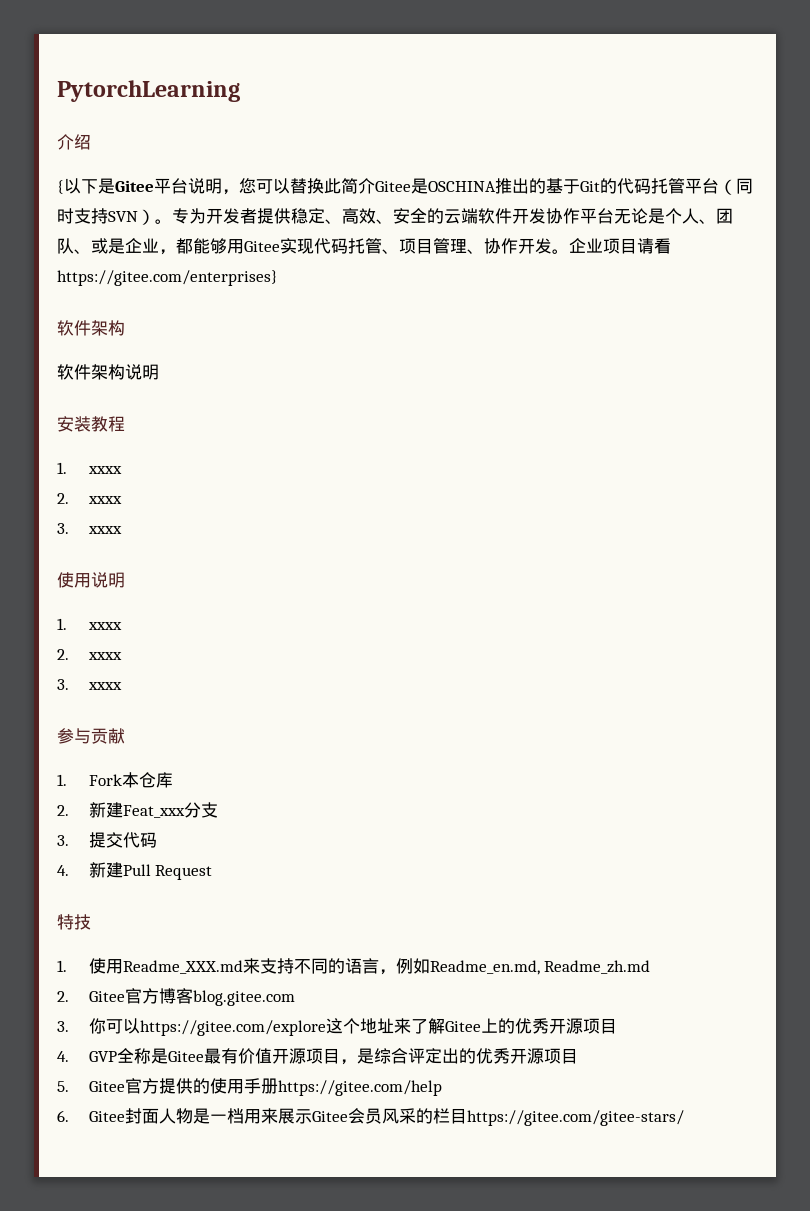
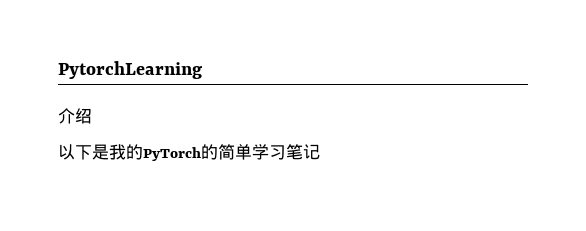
[57,178,753,195] [57,208,733,225] [57,238,671,255] [57,270,278,286] [57,320,125,336] [57,364,159,380] [57,416,125,432] [57,462,122,474] [57,493,122,504] [57,523,122,534] [57,572,125,588] [57,618,122,630] [57,649,122,660] [57,679,122,690] [57,728,125,744] [57,772,173,788] [57,802,218,818] [57,832,157,848] [57,862,213,880] [57,914,91,930] [57,958,651,975] [57,988,295,1006] [57,1018,617,1036] [57,1048,578,1065] [57,1078,442,1096] [57,1108,684,1126] {以下是Gitee平台说明，您可以替换此简介Gitee是OSCHINA推出的基于Git的代码托管平台（同时支持SVN）。专为开发者提供稳定、高效、安全的云端软件开发协作平台无论是个人、团队、或是企业，都能够用Gitee实现代码托管、项目管理、协作开发。企业项目请看https://gitee.com/enterprises} // 软件架构 // 软件架构说明 // 安装教程 // 1. xxxx // 2. xxxx // 3. xxxx // 使用说明 // 1. xxxx // 2. xxxx // 3. xxxx // 参与贡献 // 1. Fork本仓库 // 2.新建Feat_xxx分支 // 3.提交代码 // 4.新建Pull Request // 特技 // 1.使用Readme_XXX.md来支持不同的语言，例如Readme_en.md, Readme_zh.md // 2. Gitee官方博客blog.gitee.com // 3.你可以https://gitee.com/explore这个地址来了解Gitee上的优秀开源项目 // 4. GVP全称是Gitee最有价值开源项目，是综合评定出的优秀开源项目 // 5. Gitee官方提供的使用手册https://gitee.com/help // 6. Gitee封面人物是一档用来展示Gitee会员风采的栏目https://gitee.com/gitee-stars/ -> [58,144,320,161] 以下是我的PyTorch的简单学习笔记

